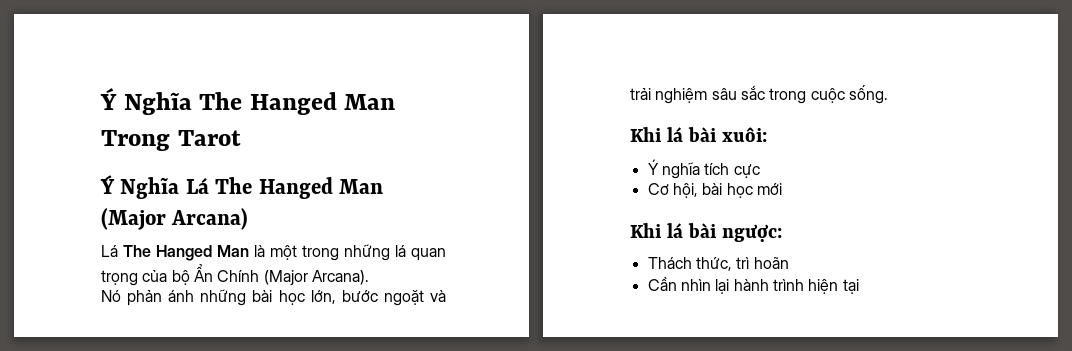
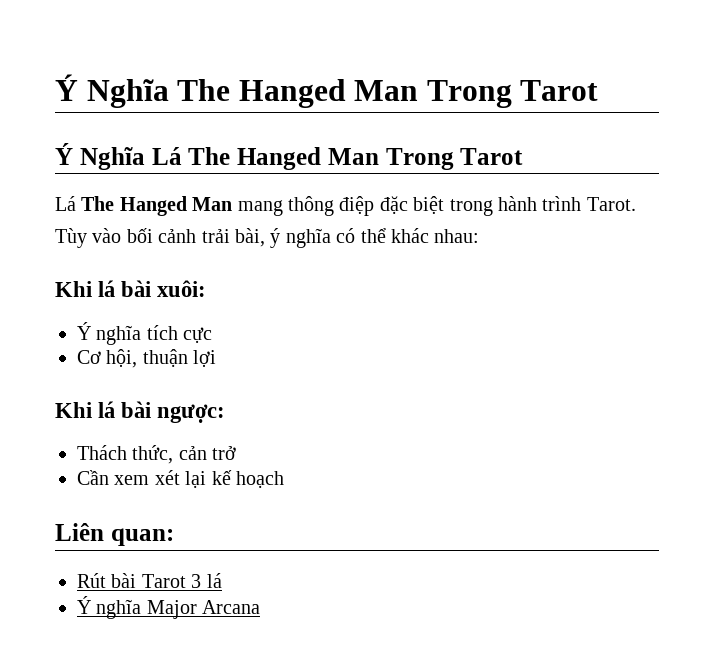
[101,208,249,230] [101,244,446,261] [101,264,369,286] [101,289,446,306] [630,85,888,104] (Major Arcana) // Lá The Hanged Man là một trong những lá quan trọng của bộ Ẩn Chính (Major Arcana). // Nó phản ánh những bài học lớn, bước ngoặt và trải nghiệm sâu sắc trong cuộc sống. -> [385,148,524,170] [55,196,636,216] [55,228,480,248] Trong Tarot // Lá The Hanged Man mang thông điệp đặc biệt trong hành trình Tarot. // Tùy vào bối cảnh trải bài, ý nghĩa có thể khác nhau:
[702,183,782,198] bài học mới -> [142,349,217,367] thuận lợi
[736,257,789,269] trì hoãn -> [178,446,237,460] cản trở
[680,279,859,294] nhìn lại hành trình hiện tại -> [114,470,284,488] [55,523,174,546] [77,573,222,588] [77,596,261,619] xem xét lại kế hoạch // Liên quan: // Rút bài Tarot 3 lá // Ý nghĩa Major Arcana

